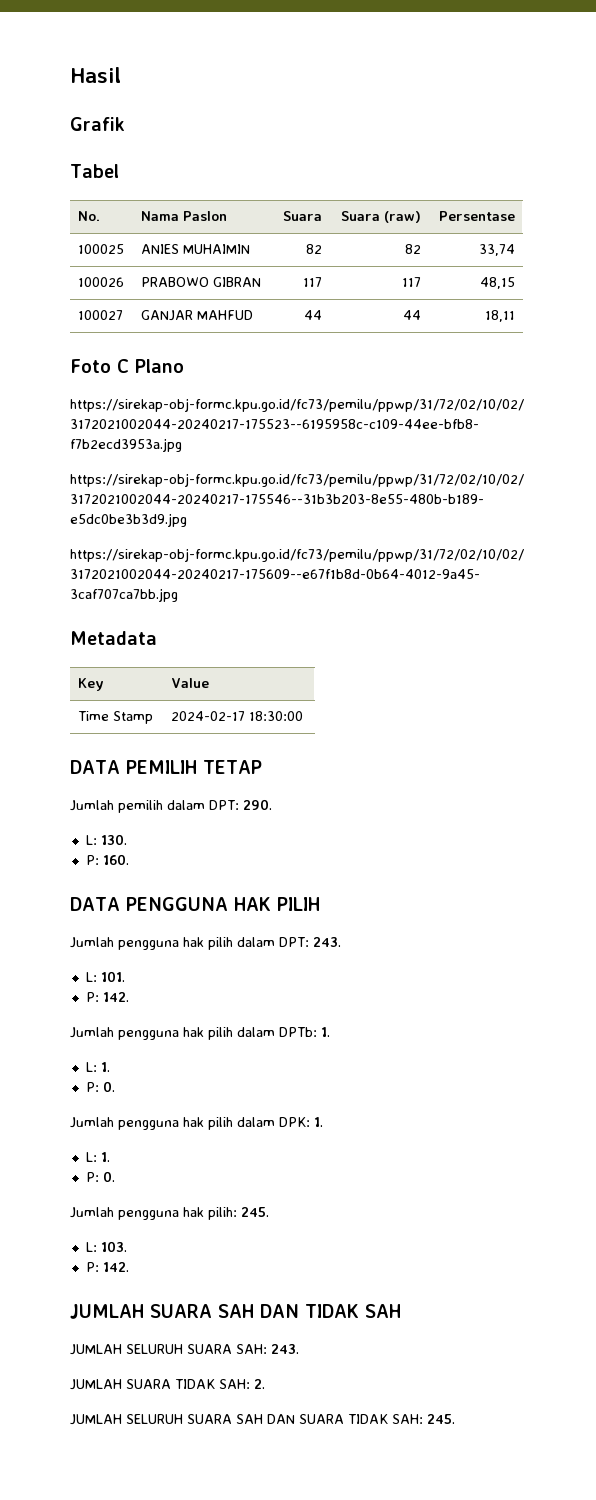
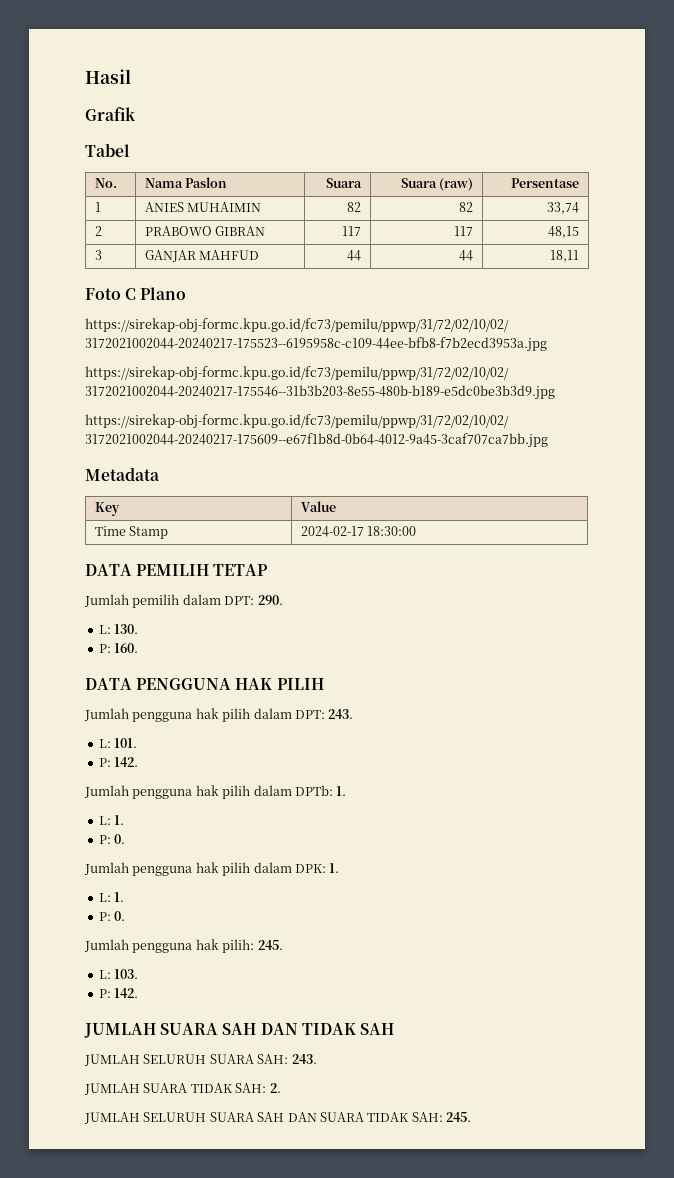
[78,244,125,254] 100025 -> [94,202,101,212] 1
[78,277,125,287] 100026 -> [94,226,102,236] 2
[78,310,124,320] 100027 -> [94,250,102,260] 3

